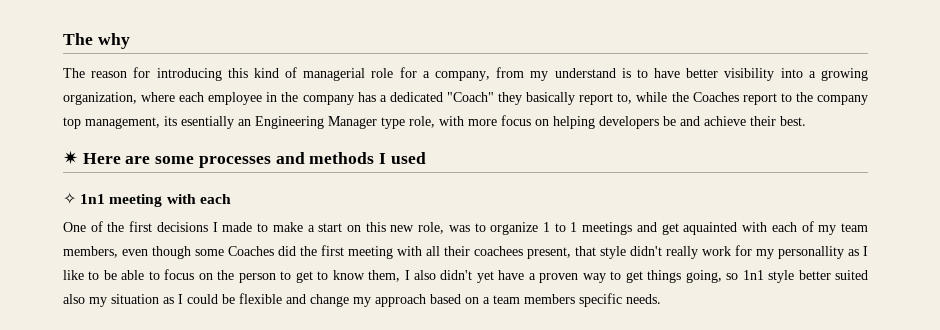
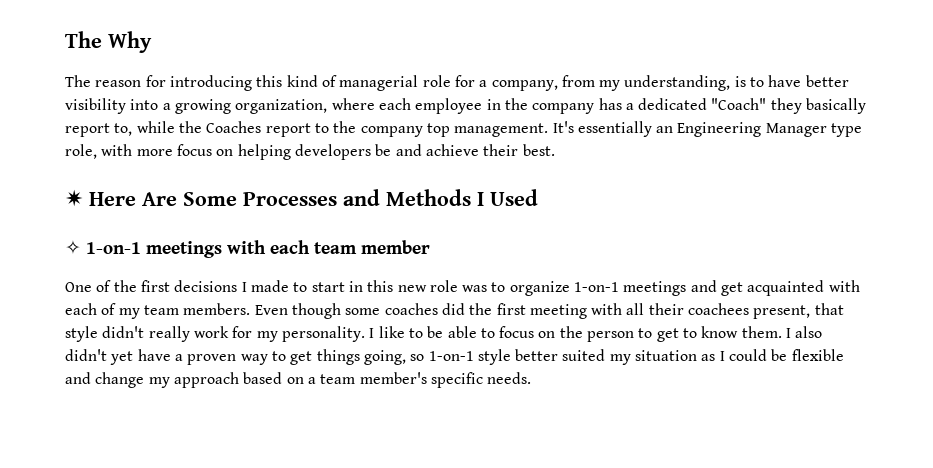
[63,33,130,49] The why -> [65,31,152,53] The Why
[554,68,616,78] understand -> [624,75,731,91] understanding,
[85,116,234,129] management, its esentially -> [454,121,652,137] management. It's essentially
[125,152,426,168] are some processes and methods I used -> [142,189,538,206] Are Some Processes and Methods I Used
[80,194,231,207] 1n1 meeting with each -> [86,240,430,258] 1-on-1 meetings with each team member
[272,222,361,232] make a start on -> [311,281,363,292] start in
[418,222,445,234] role, -> [429,280,458,292] role
[543,222,578,232] 1 to 1 -> [574,282,620,292] 1-on-1
[683,222,738,235] aquainted -> [747,280,825,296] acquainted
[63,246,148,258] members, even -> [183,303,288,315] members. Even
[228,246,274,256] Coaches -> [384,303,438,315] coaches
[778,246,859,259] personallity as -> [281,326,365,342] personality.
[368,270,401,282] them, -> [741,326,782,338] them.
[742,270,764,280] 1n1 -> [428,351,474,361] 1-on-1
[63,294,85,304] also -> (606, 355) none
[524,294,575,304] members -> [359,372,427,384] member's

